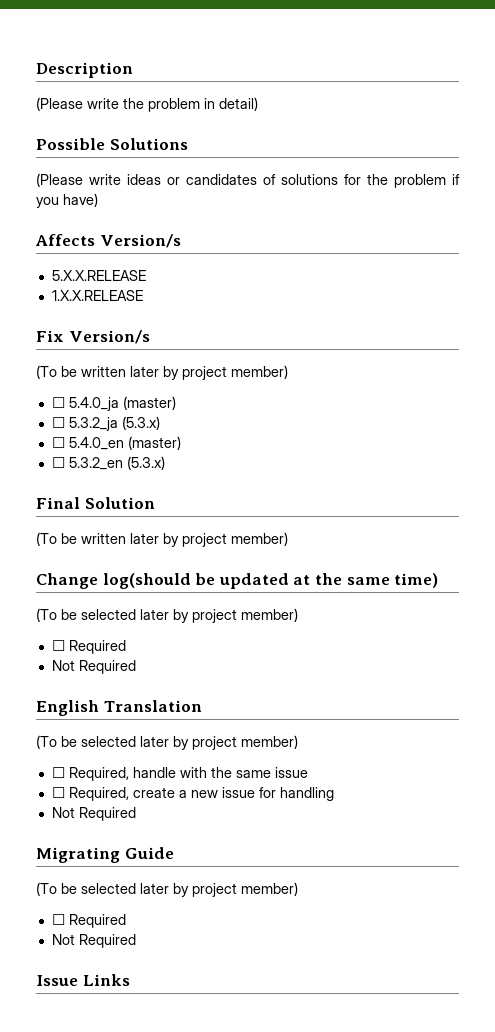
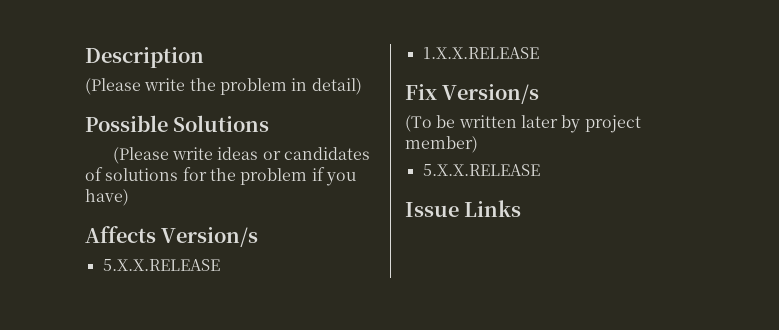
[51,396,176,411] [51,416,160,431] [51,436,181,450] [51,456,165,470] [36,497,155,509] [36,532,288,547] [36,573,439,589] [36,608,298,623] [51,640,126,654] [51,660,136,674] [36,700,202,716] [36,735,298,750] [51,767,308,781] [51,787,334,801] [51,807,136,821] [36,847,174,863] [36,882,298,897] [51,914,126,928] [51,934,136,948] ☐ 5.4.0_ja (master) // ☐ 5.3.2_ja (5.3.x) // ☐ 5.4.0_en (master) // ☐ 5.3.2_en (5.3.x) // Final Solution // (To be written later by project member) // Change log(should be updated at the same time) // (To be selected later by project member) // ☐ Required // Not Required // English Translation // (To be selected later by project member) // ☐ Required, handle with the same issue // ☐ Required, create a new issue for handling // Not Required // Migrating Guide // (To be selected later by project member) // ☐ Required // Not Required -> [422,164,540,176] 5.X.X.RELEASE

